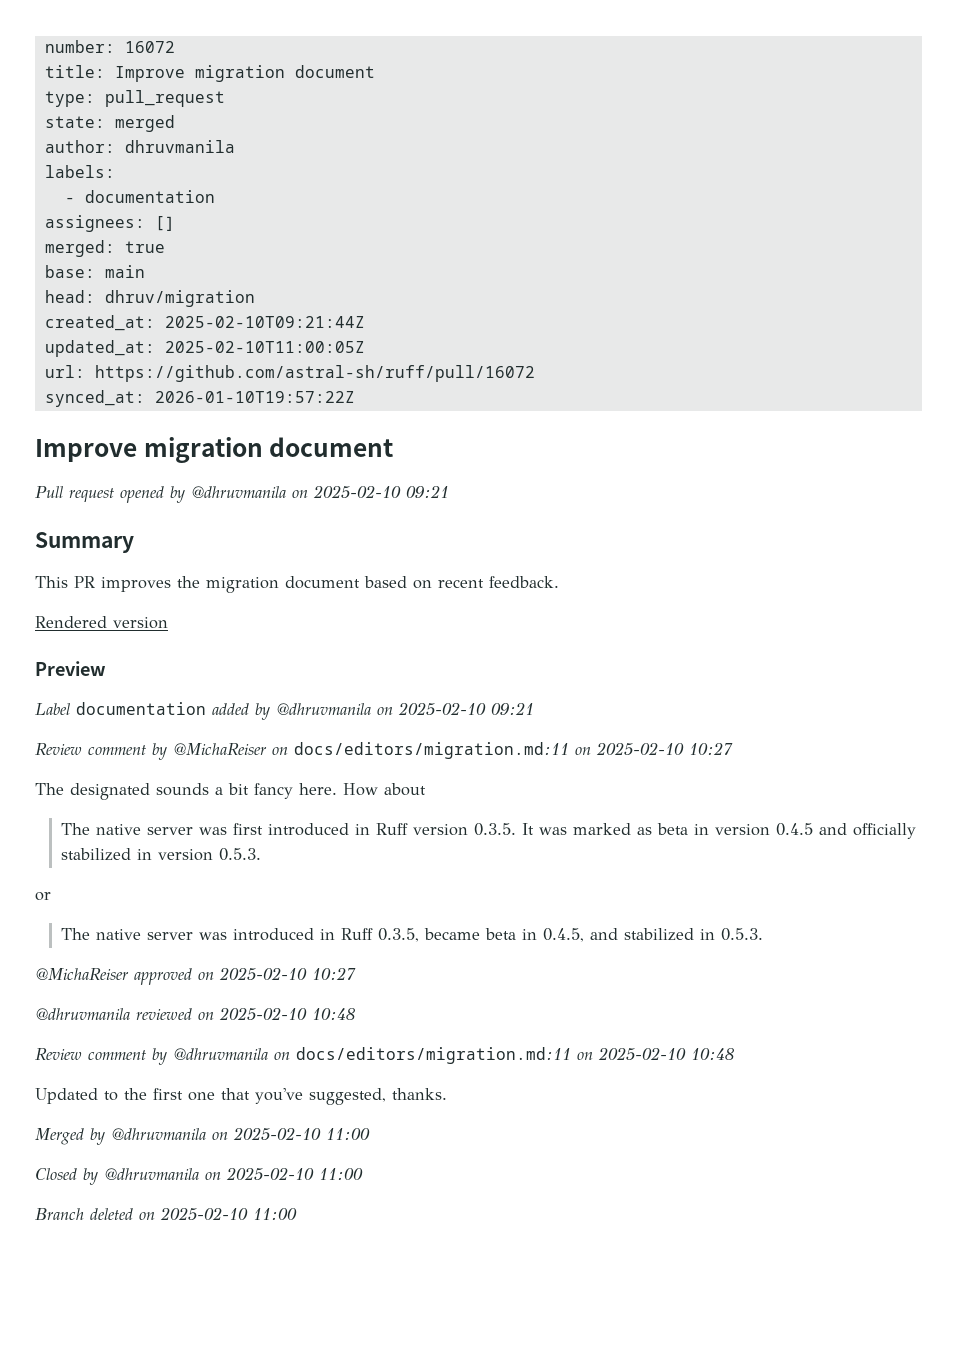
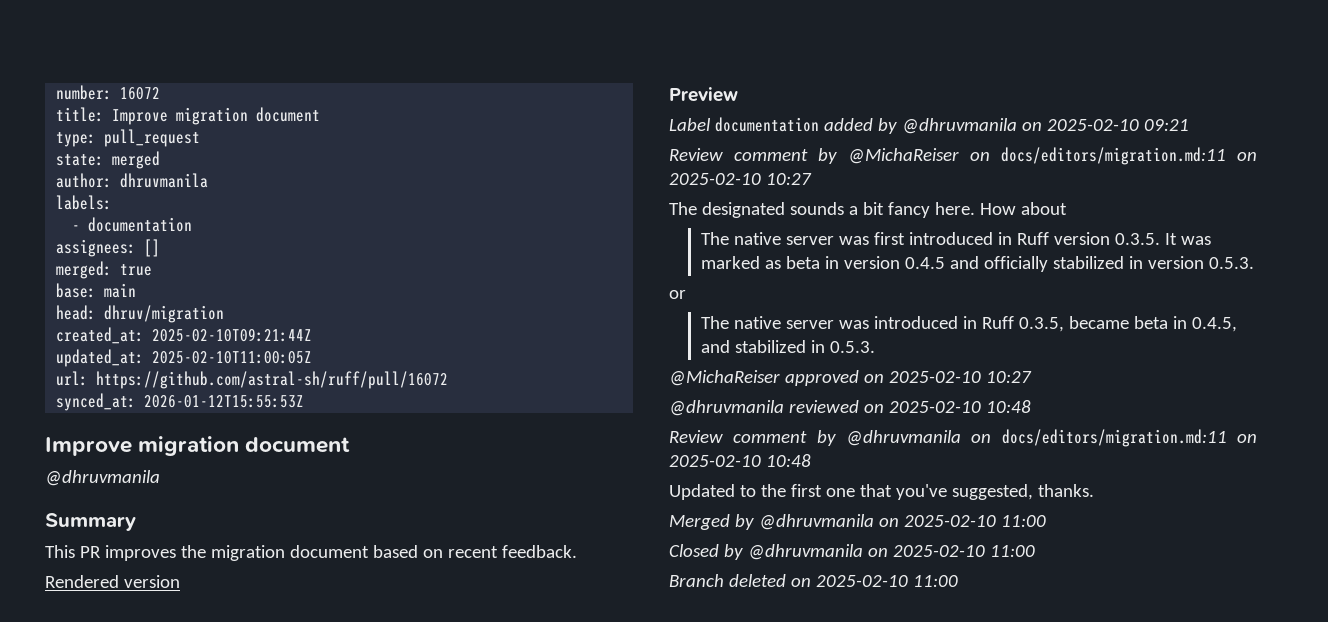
[154,391,355,403] [35,437,394,463] [35,485,449,503] 2026-01-10T19:57:22Z // Improve migration document // Pull request opened by @dhruvmanila on 2025-02-10 09:21 -> [144,395,305,408] [45,436,351,456] [45,470,160,486] 2026-01-12T15:55:53Z // Improve migration document // @dhruvmanila

